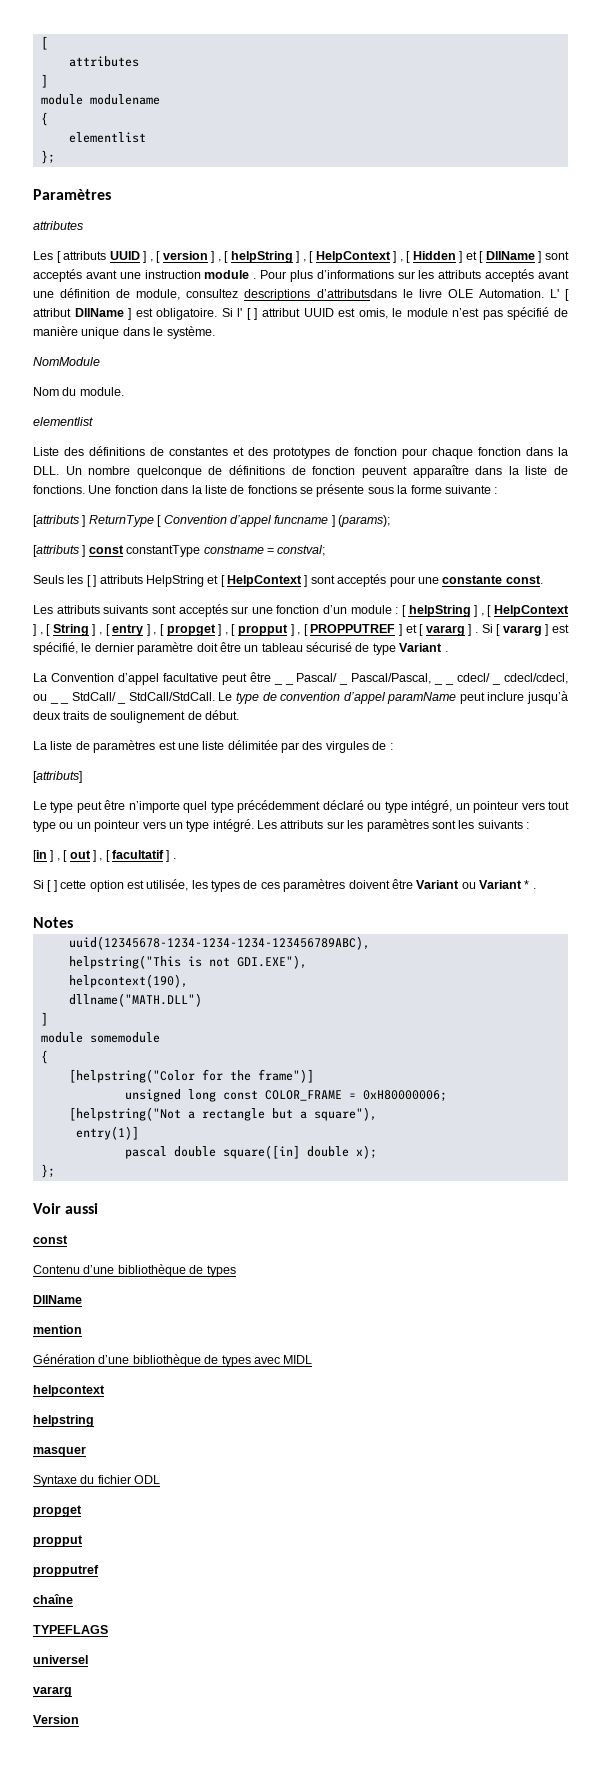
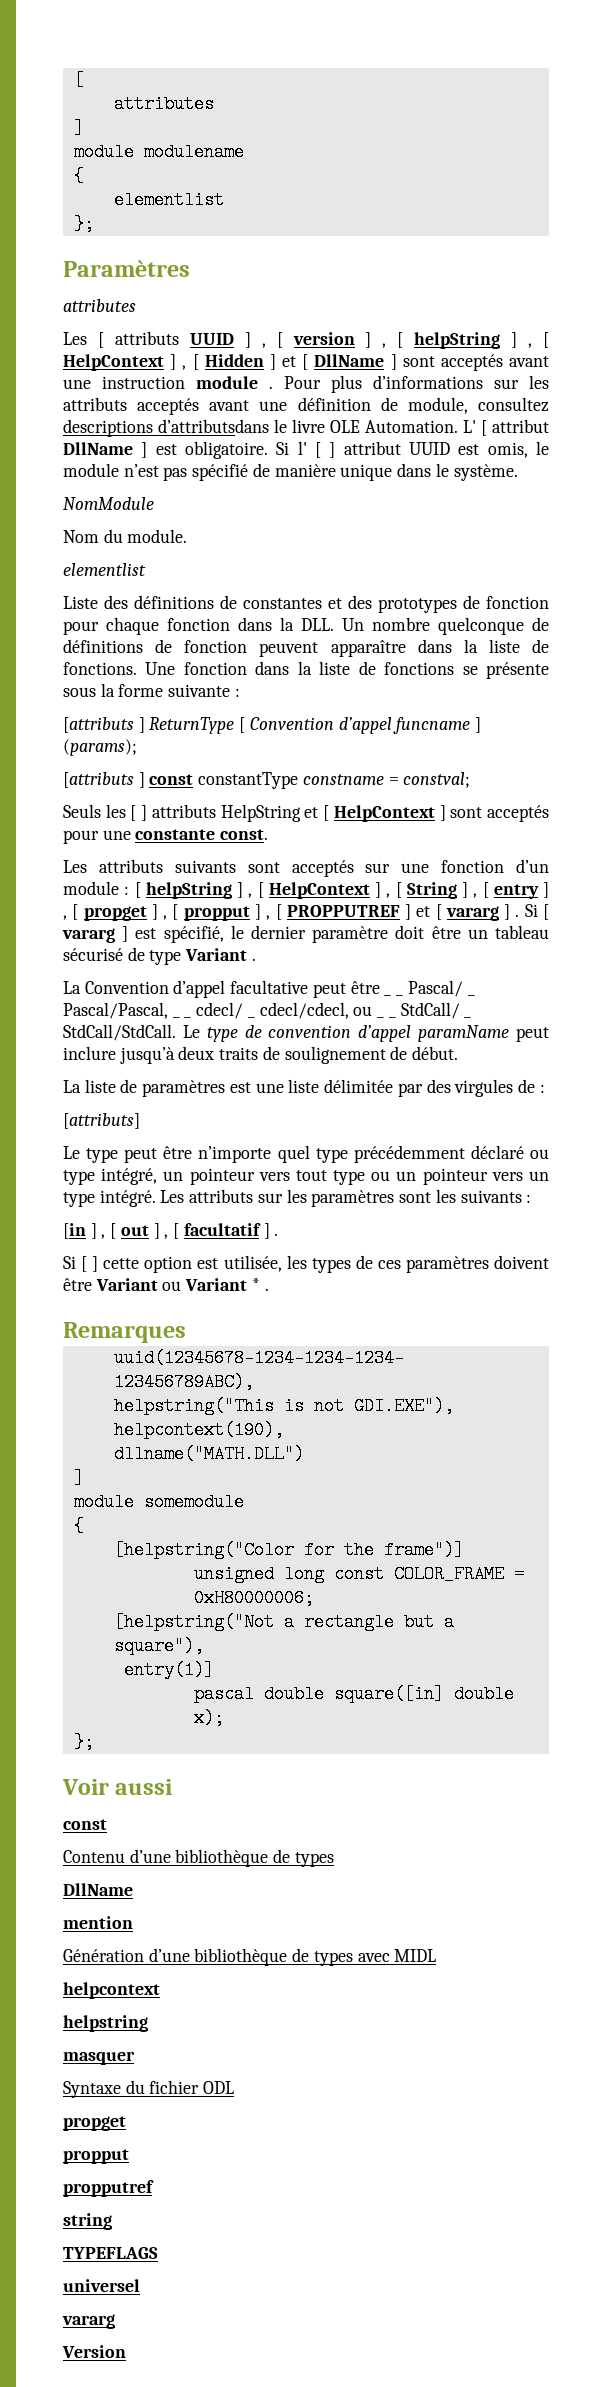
[33,917,73,928] Notes -> [63,1322,186,1343] Remarques
[33,1594,73,1604] chaîne -> [63,2213,112,2230] string

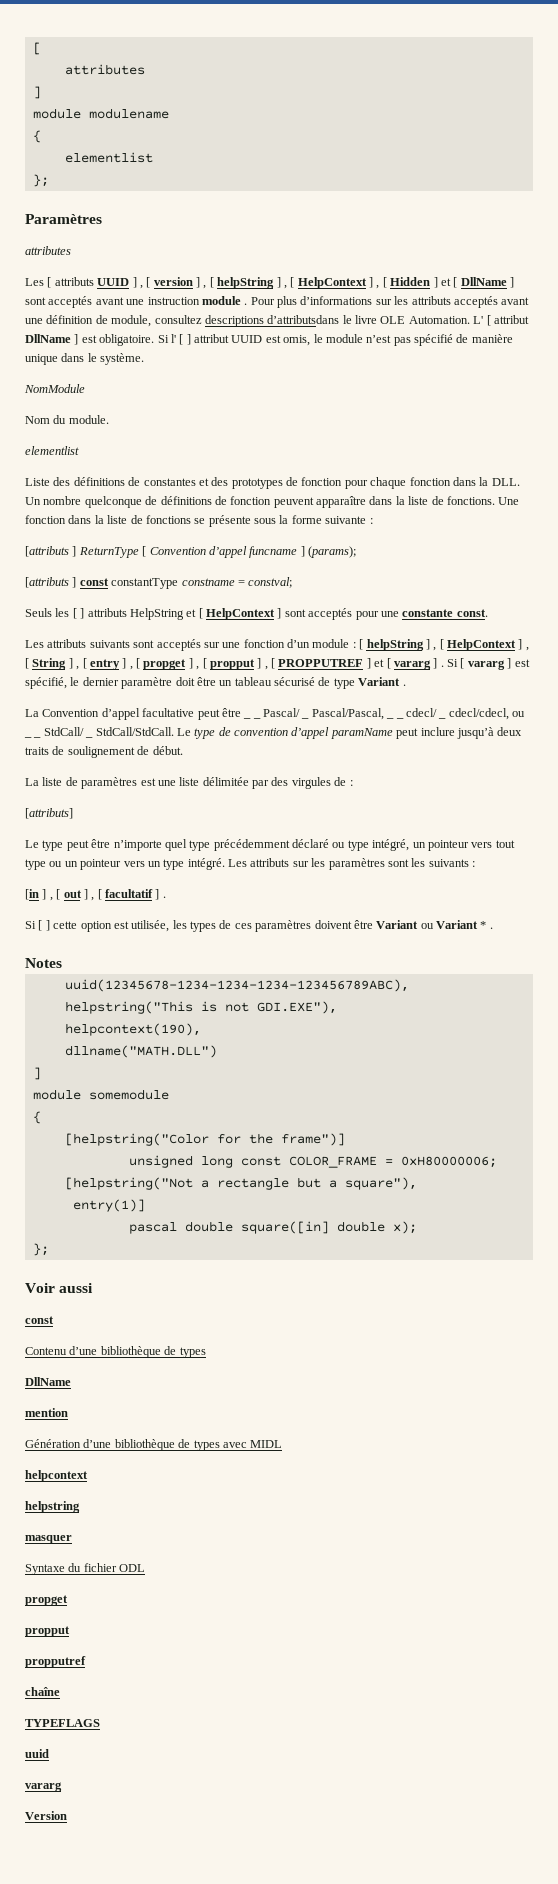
[63,1322,186,1343] Remarques -> [25,958,62,968] Notes
[63,2213,112,2230] string -> [25,1687,60,1696] chaîne
[63,2279,140,2292] universel -> [25,1749,49,1758] uuid

